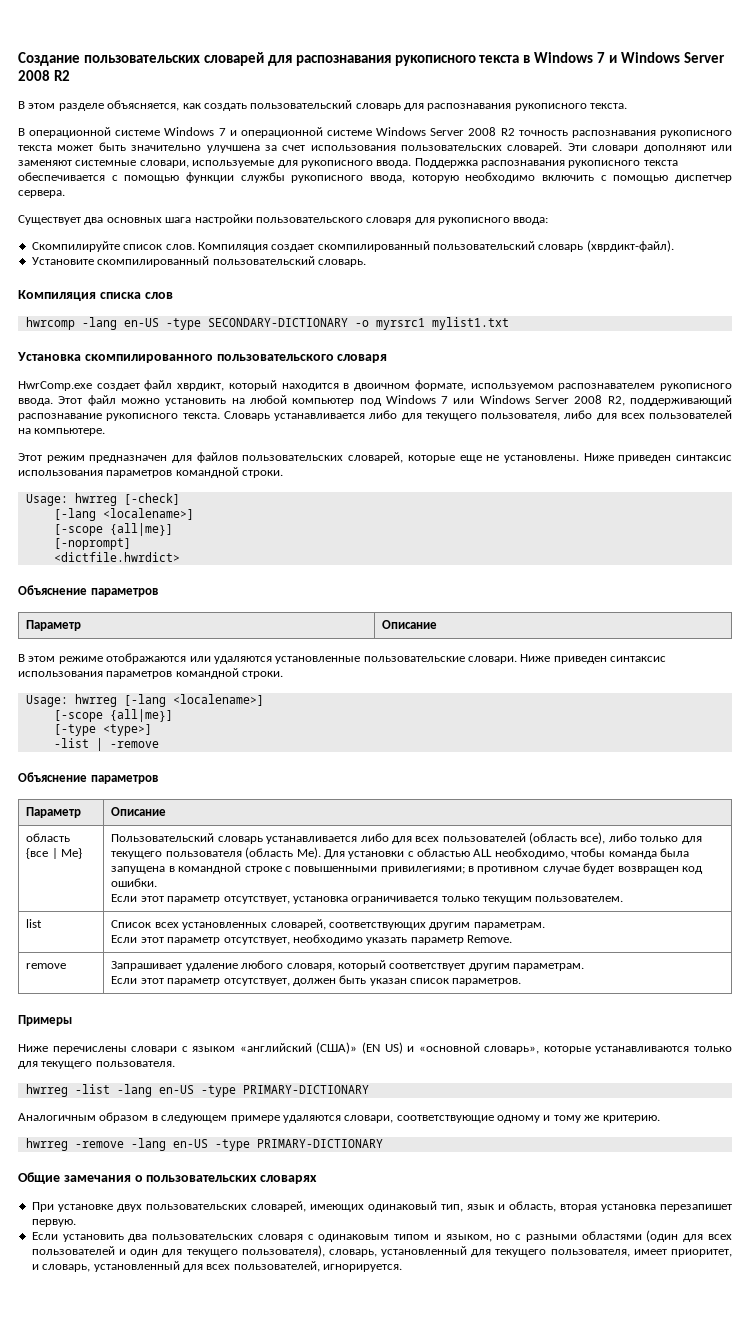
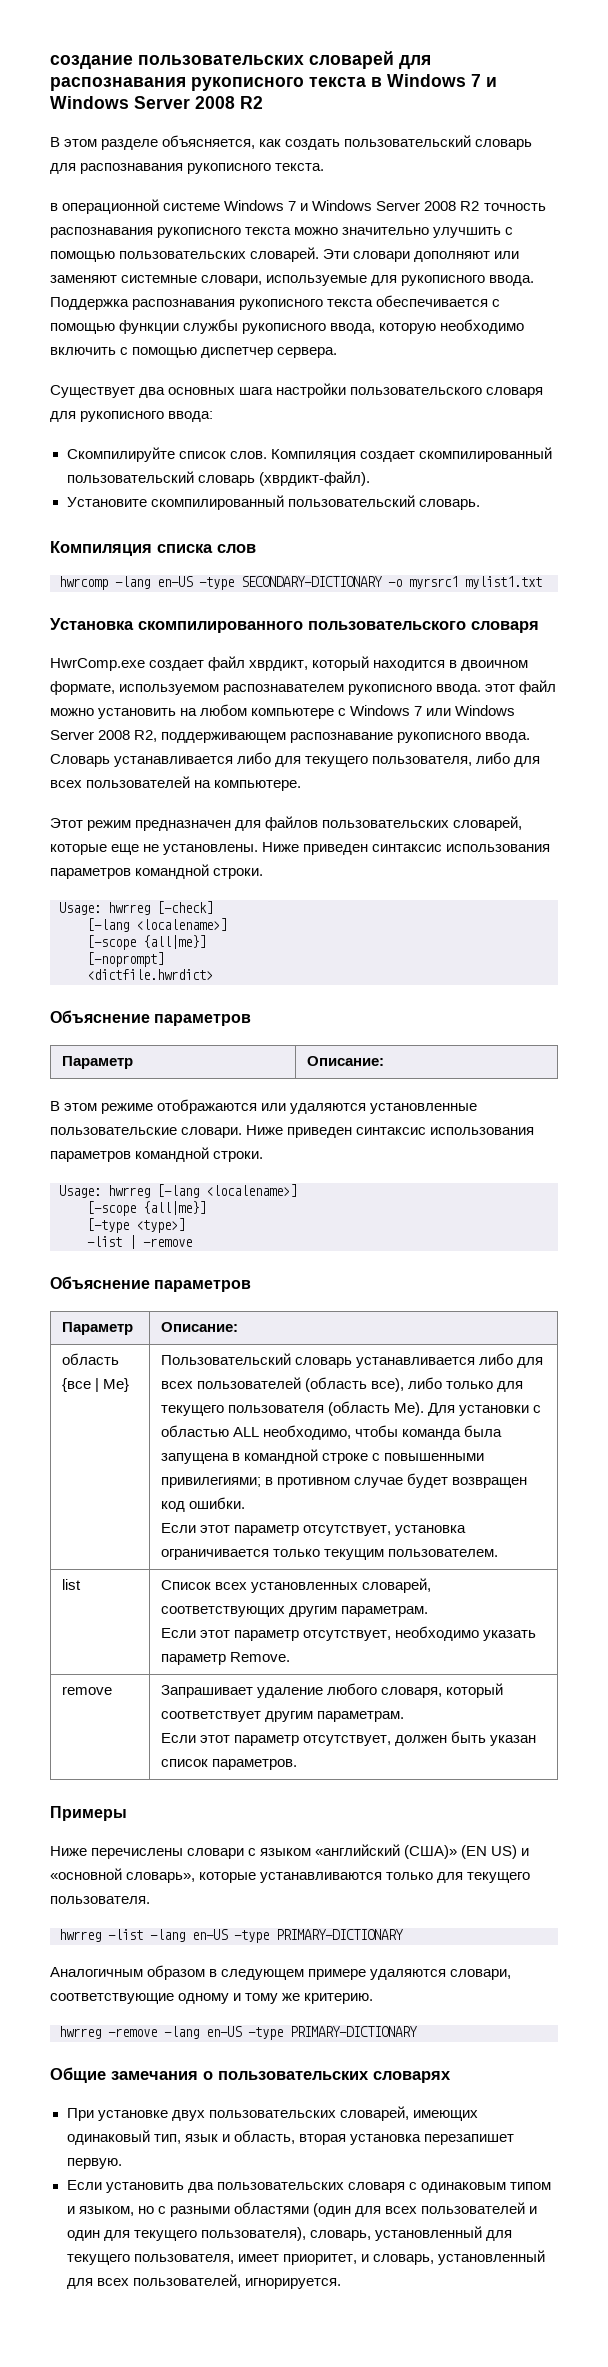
[18,52,80,66] Создание -> [50,55,133,69] создание
[18,128,25,136] В -> [50,203,58,211] в
[240,127,372,138] операционной системе -> (309, 207) none
[57,142,396,153] может быть значительно улучшена за счет использования -> [294,227,514,238] [50,251,115,262] можно значительно улучшить с помощью
[58,396,83,404] Этот -> [485,684,516,692] этот
[249,395,382,406] любой компьютер под -> [200,704,347,719] любом компьютере с
[630,395,732,406] поддерживающий -> [161,732,287,743] поддерживающем
[182,413,220,419] текста. -> [485,732,531,743] ввода.
[382,620,438,629] Описание -> [306,1056,384,1066] Описание:
[111,807,167,816] Описание -> [160,1322,238,1332] Описание:

